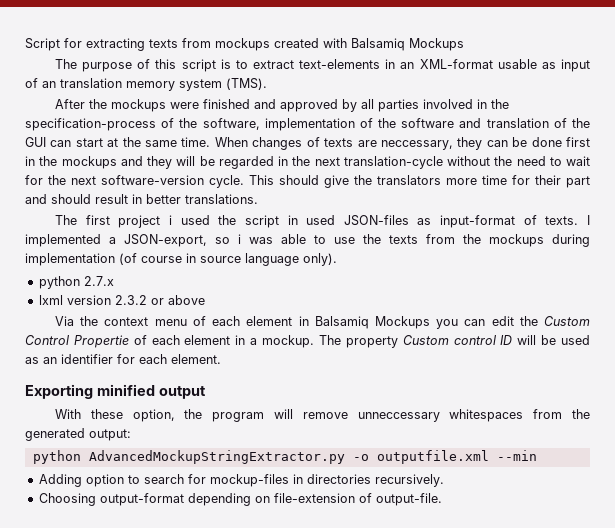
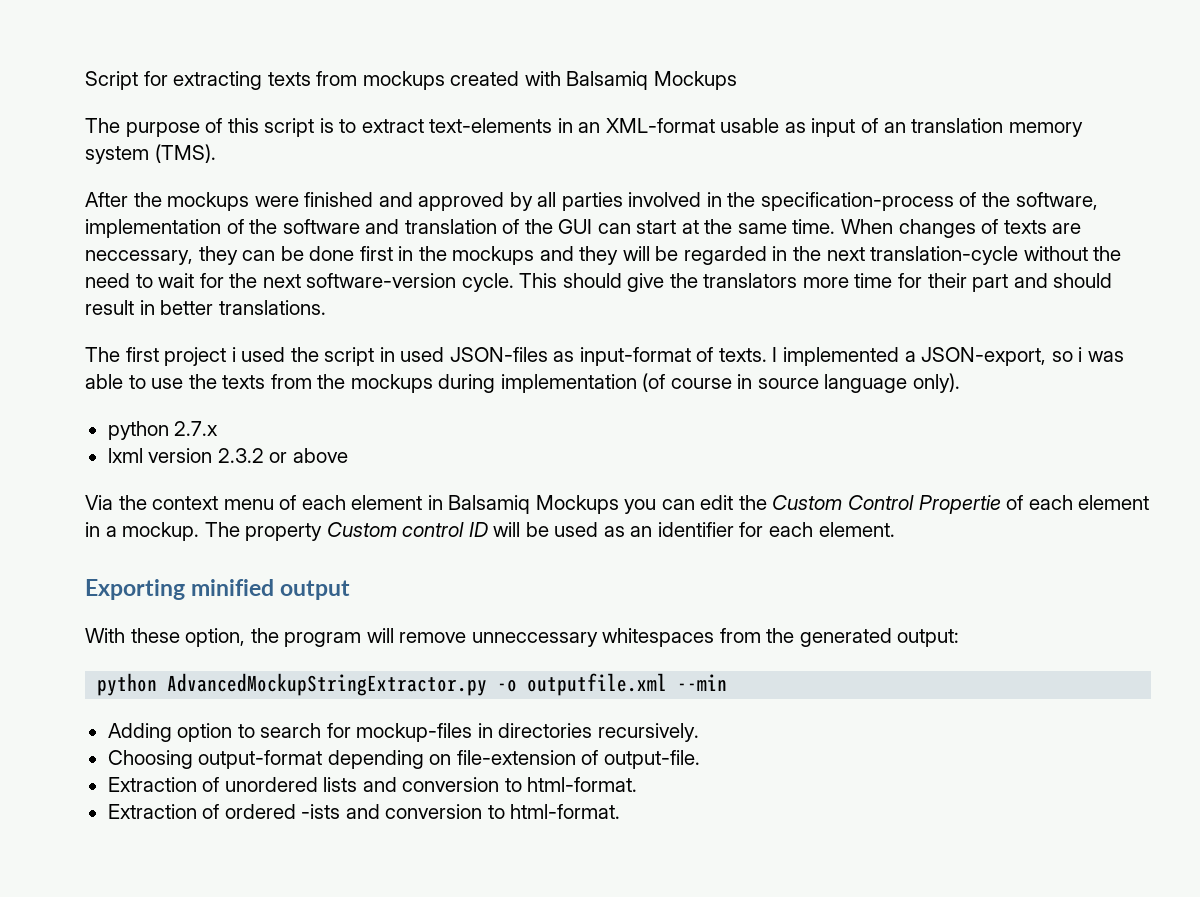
(442, 499) none -> [107,777,638,792] [107,804,621,819] // Extraction of unordered lists and conversion to html-format. // Extraction of ordered -ists and conversion to html-format.

